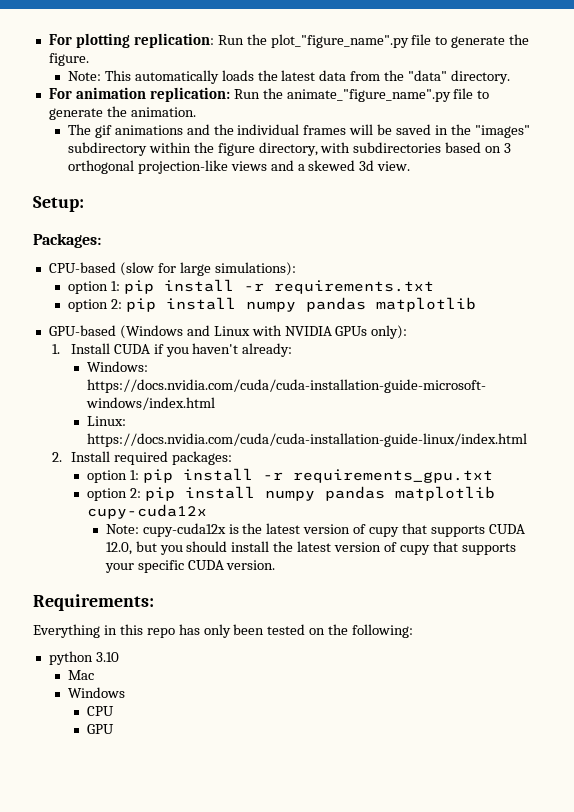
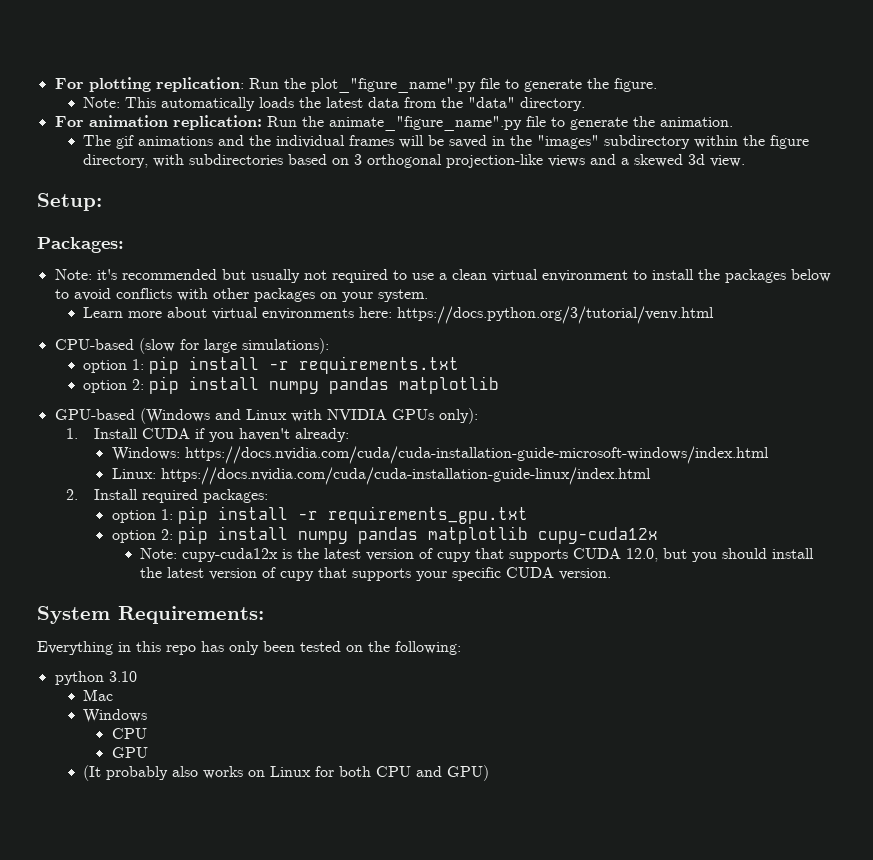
(101, 240) none -> [54,269,831,283] [54,288,428,302] [83,306,715,324] // Note: it's recommended but usually not required to use a clean virtual environment to install the packages below to avoid conflicts with other packages on your system. // Learn more about virtual environments here: https://docs.python.org/3/tutorial/venv.html
(276, 565) none -> [37,606,110,624] System
(114, 729) none -> [83,765,490,781] // (It probably also works on Linux for both CPU and GPU)

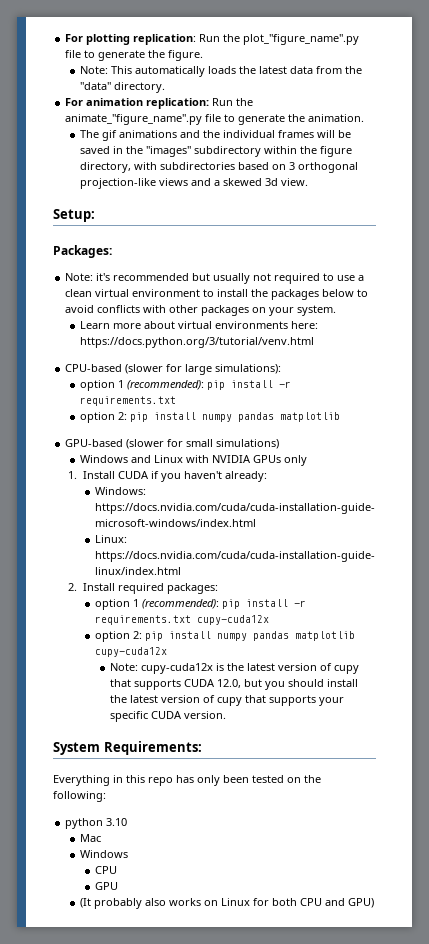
[138,338,175,354] (slow -> [125,364,164,374] (slower
[132,359,145,370] 1: -> [118,380,205,390] 1 (recommended):
[139,408,210,424] (Windows -> [126,439,280,449] [80,455,129,463] (slower for small simulations) // Windows
[438,408,478,424] only): -> [284,455,308,466] only
[160,506,528,524] 1: pip install -r requirements_gpu.txt -> [132,599,306,609] [94,615,269,625] 1 (recommended): pip install -r requirements.txt cupy-cuda12x

